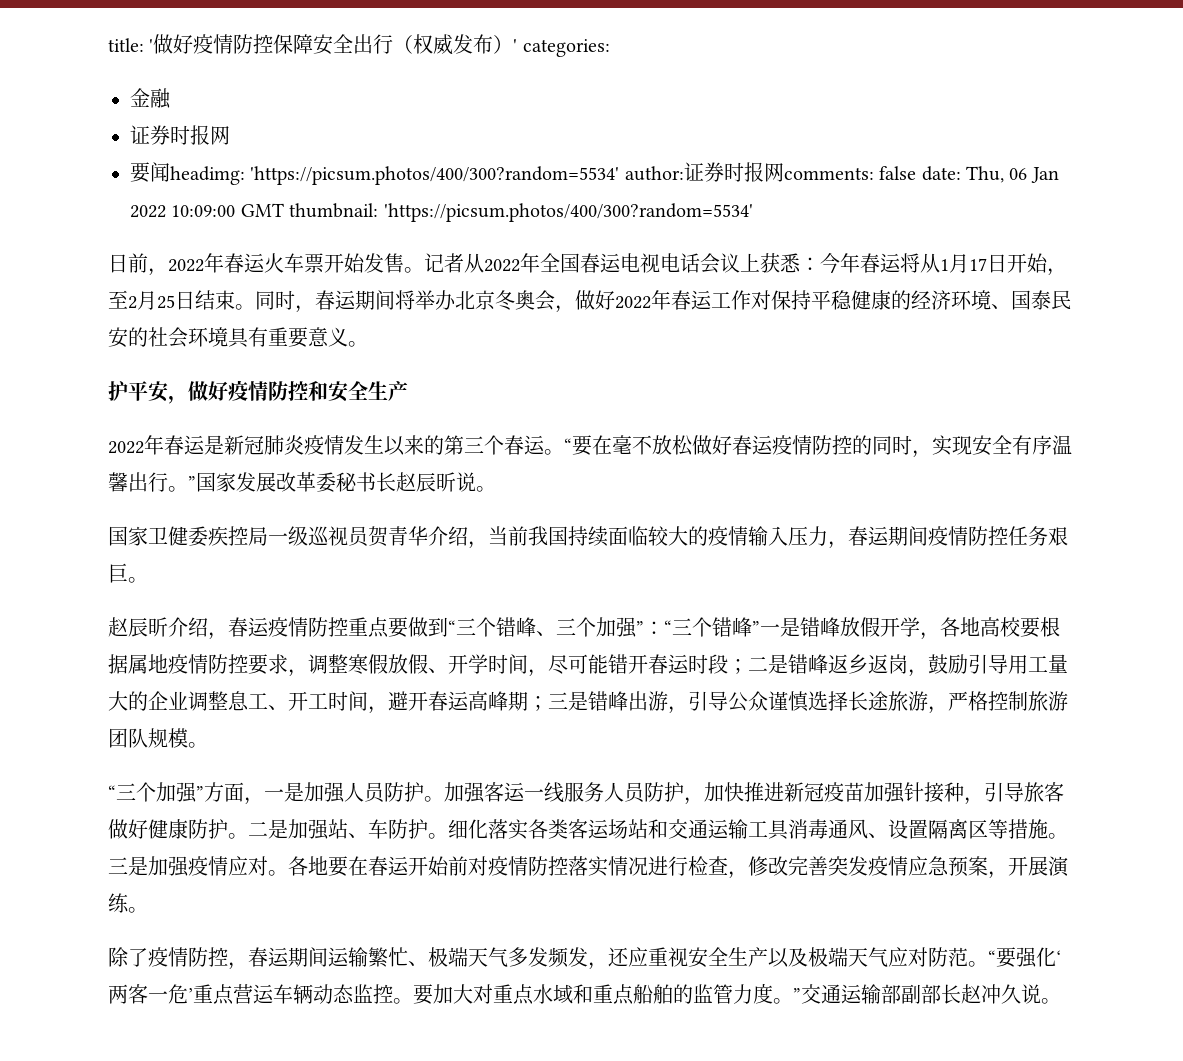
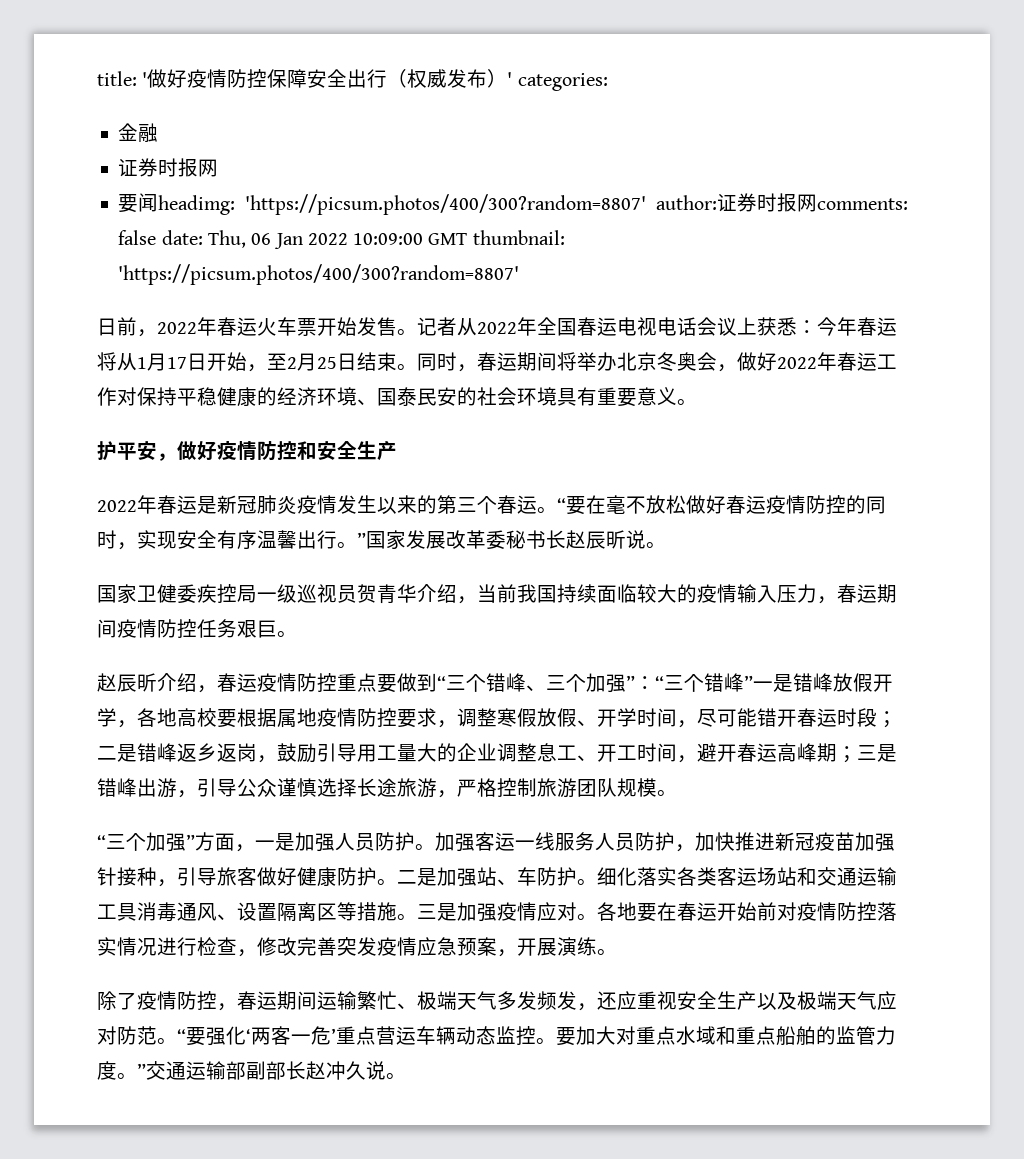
[250,166,620,185] 'https://picsum.photos/400/300?random=5534' -> [245,194,647,215] 'https://picsum.photos/400/300?random=8807'
[383,203,753,222] 'https://picsum.photos/400/300?random=5534' -> [118,264,520,285] 'https://picsum.photos/400/300?random=8807'

